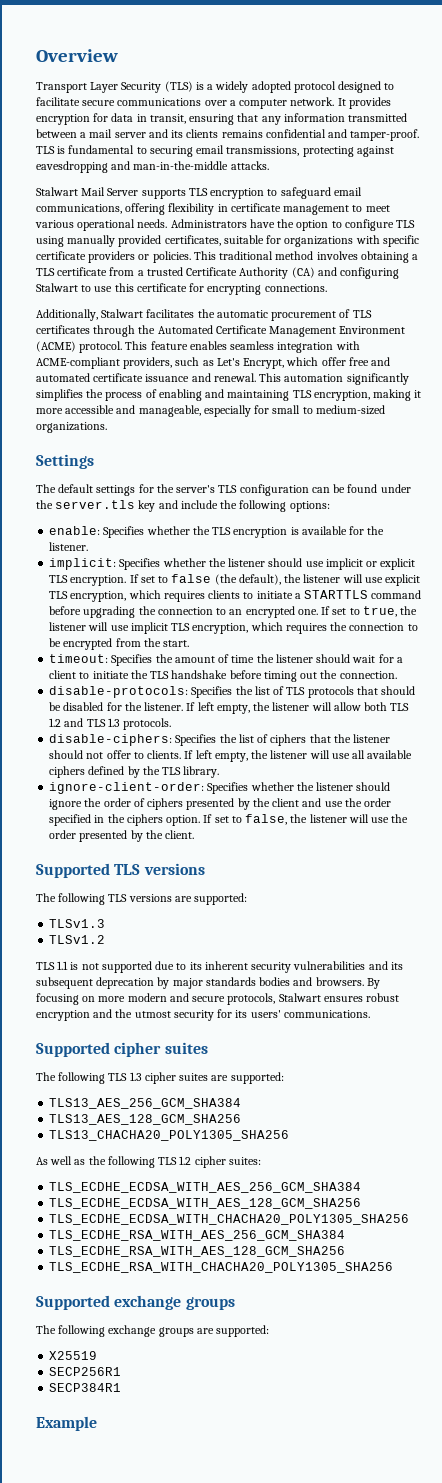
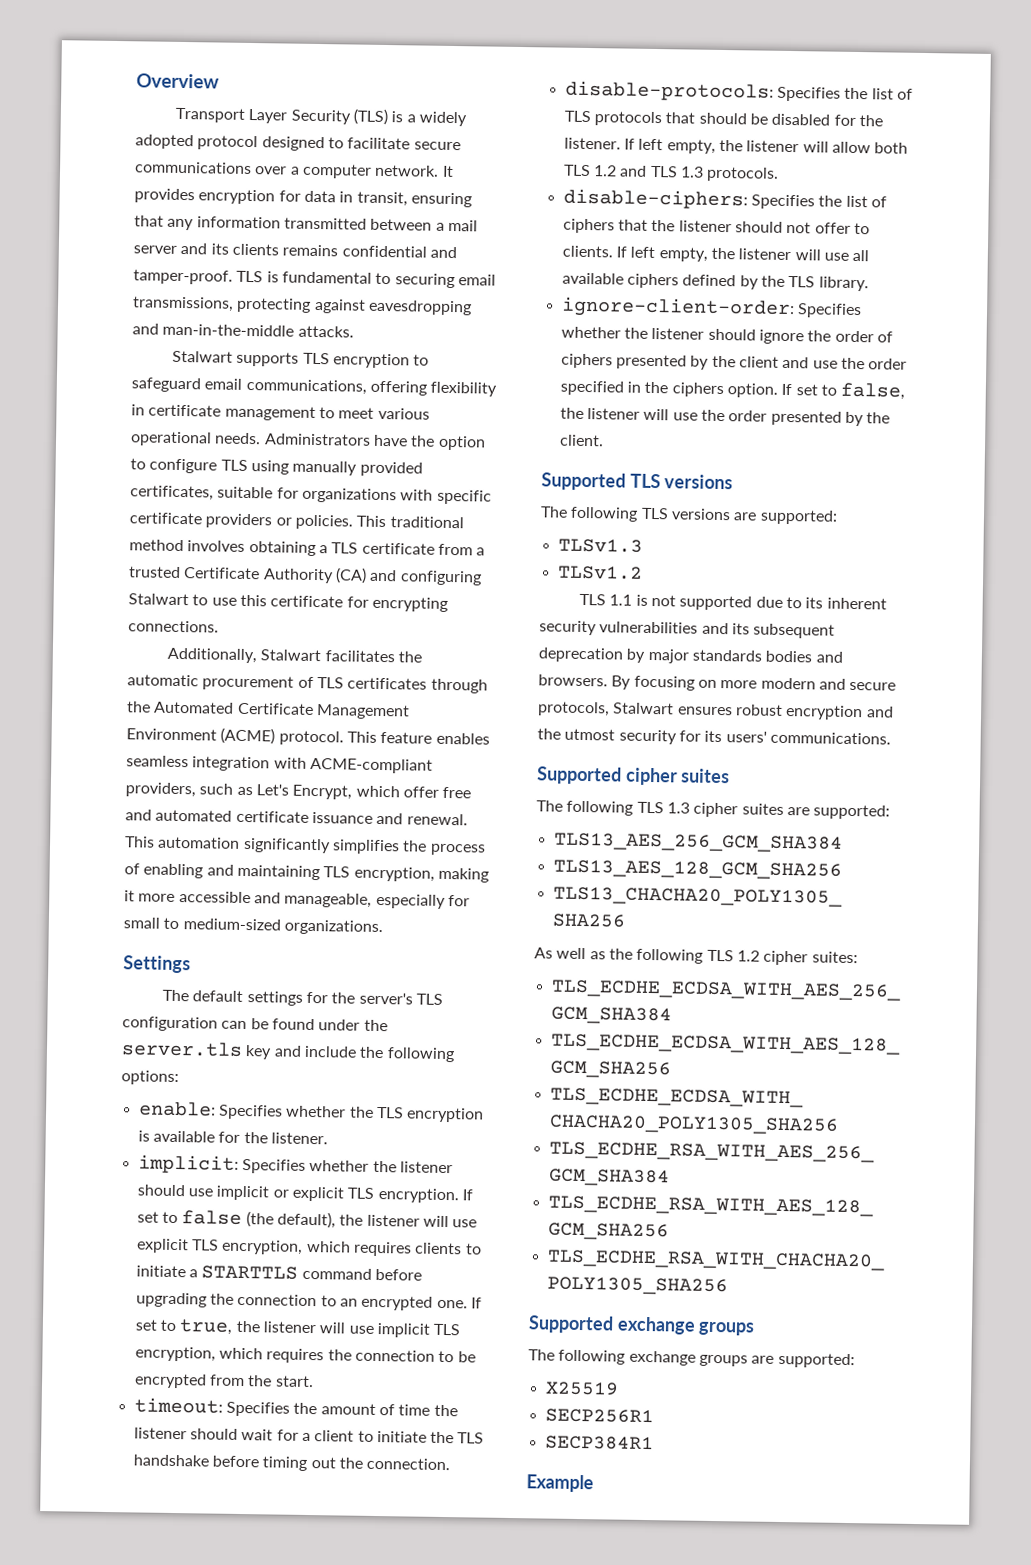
[81,187,139,196] Mail Server -> (234, 356) none

